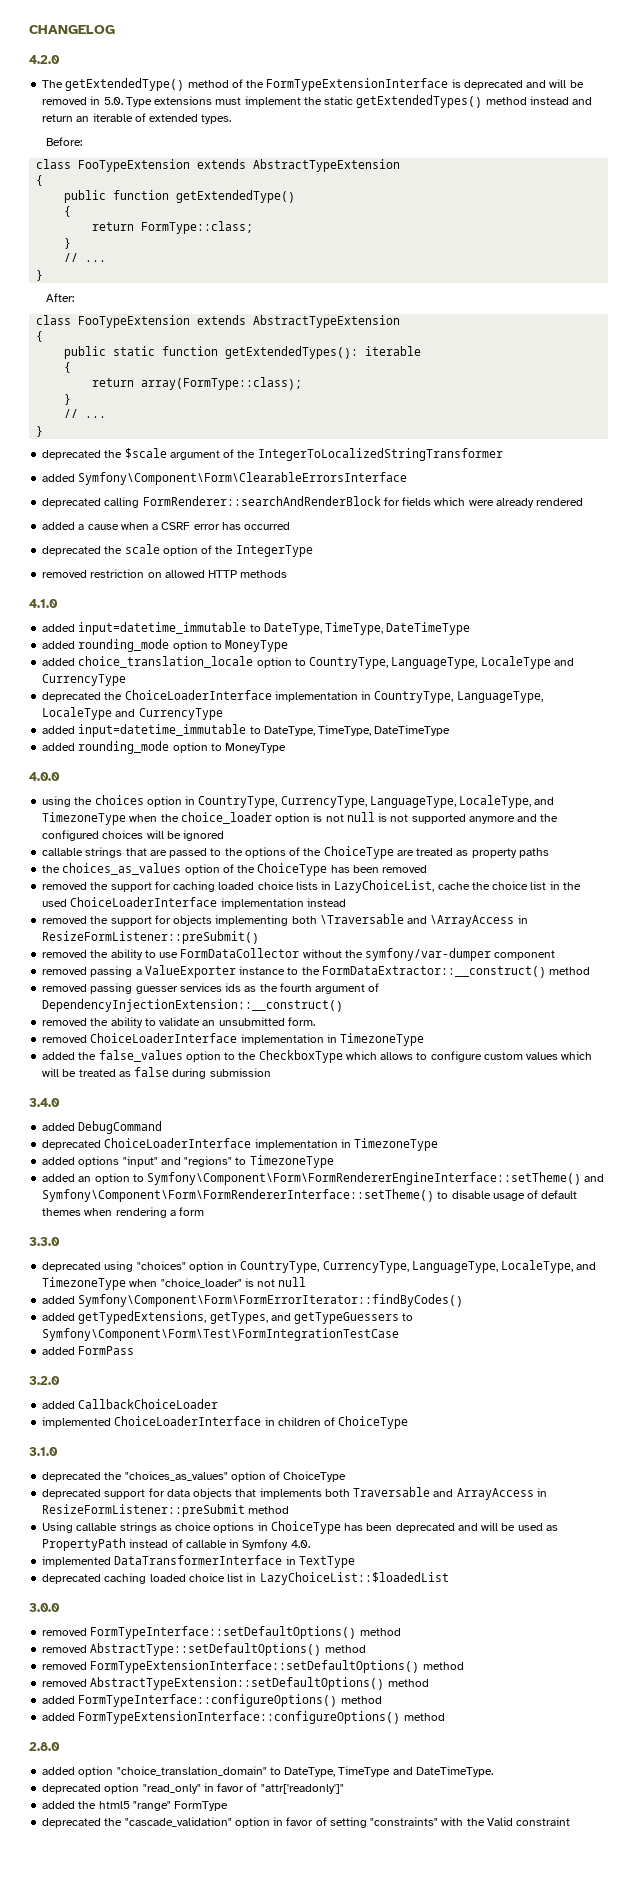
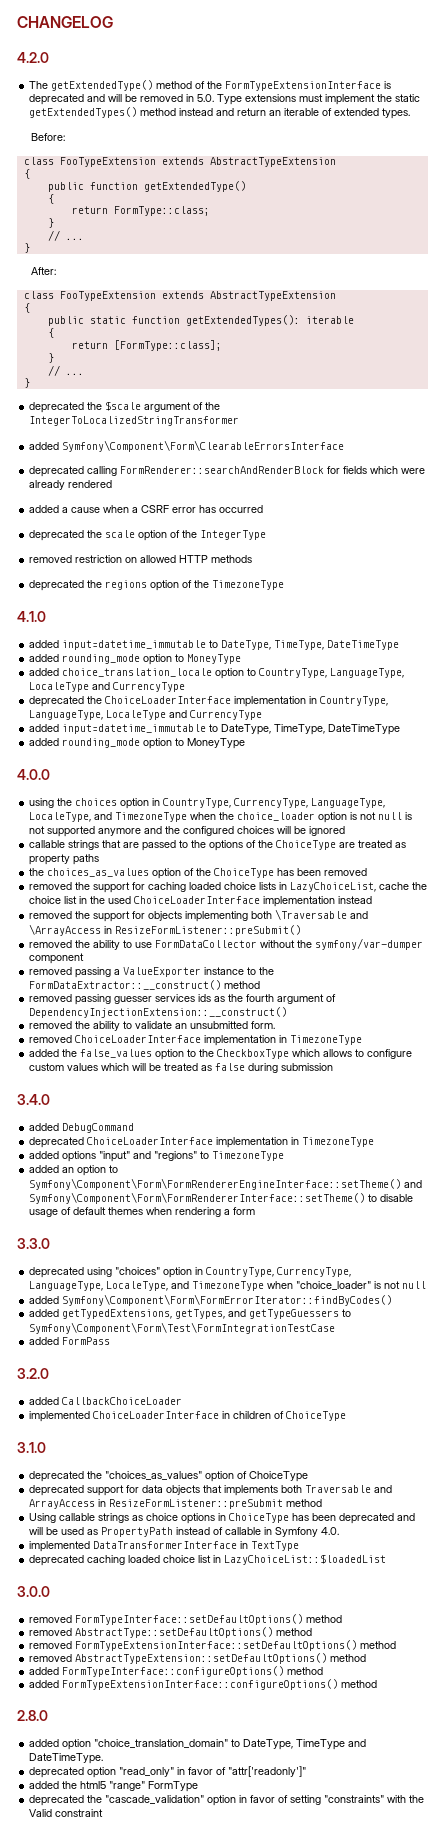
[141,377,303,390] array(FormType::class); -> [113,340,222,351] [FormType::class];
(288, 574) none -> [29,580,285,591] // deprecated the regions option of the TimezoneType

